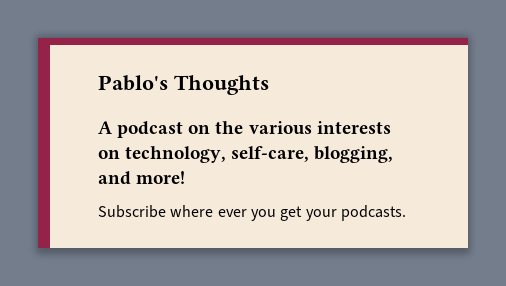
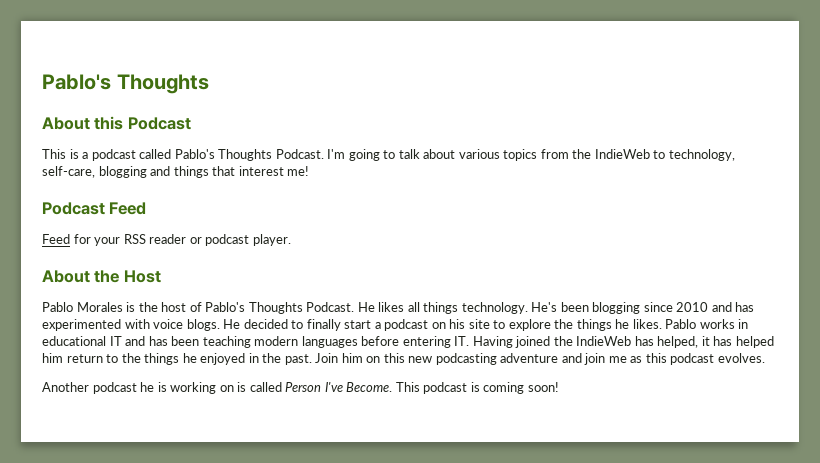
[98,121,391,138] [98,146,394,163] [98,171,186,185] [98,205,406,221] A podcast on the various interests on technology, self-care, blogging, and more! // Subscribe where ever you get your podcasts. -> [42,116,191,130] [42,149,735,161] [42,166,310,178] [42,202,147,215] [42,234,291,246] [42,270,161,283] [42,302,755,314] [42,319,749,331] [42,336,774,348] [42,353,765,365] [42,382,559,394] About this Podcast // This is a podcast called Pablo's Thoughts Podcast. I'm going to talk about various topics from the IndieWeb to technology, self-care, blogging and things that interest me! // Podcast Feed // Feed for your RSS reader or podcast player. // About the Host // Pablo Morales is the host of Pablo's Thoughts Podcast. He likes all things technology. He's been blogging since 2010 and has experimented with voice blogs. He decided to finally start a podcast on his site to explore the things he likes. Pablo works in educational IT and has been teaching modern languages before entering IT. Having joined the IndieWeb has helped, it has helped him return to the things he enjoyed in the past. Join him on this new podcasting adventure and join me as this podcast evolves. // Another podcast he is working on is called Person I've Become. This podcast is coming soon!

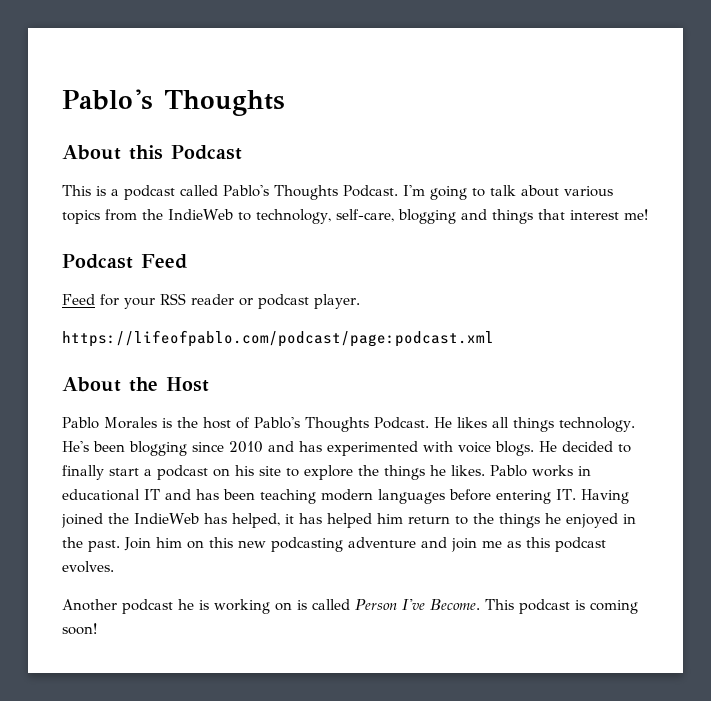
(291, 240) none -> [62,330,494,347] // https://lifeofpablo.com/podcast/page:podcast.xml

